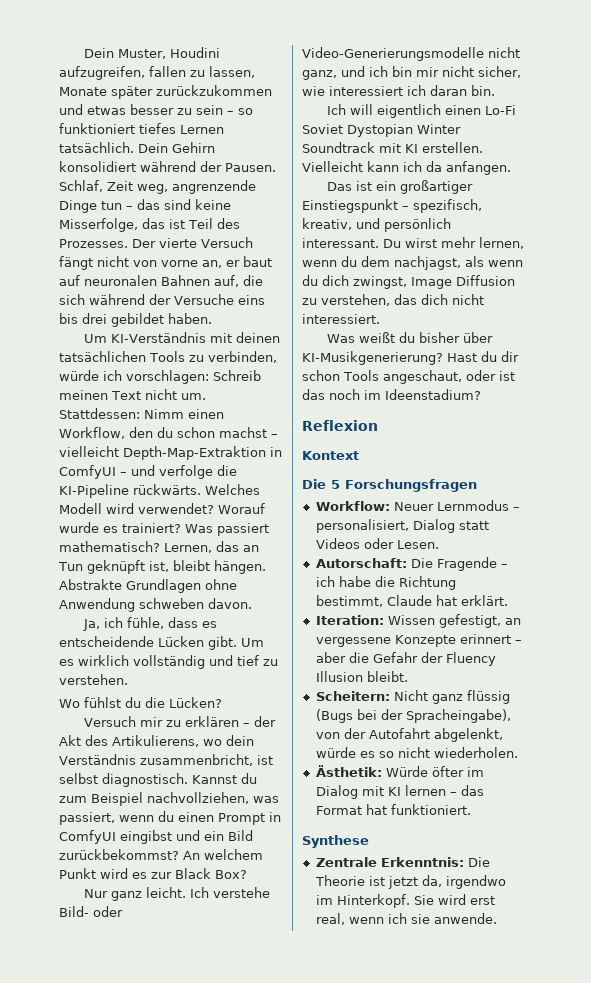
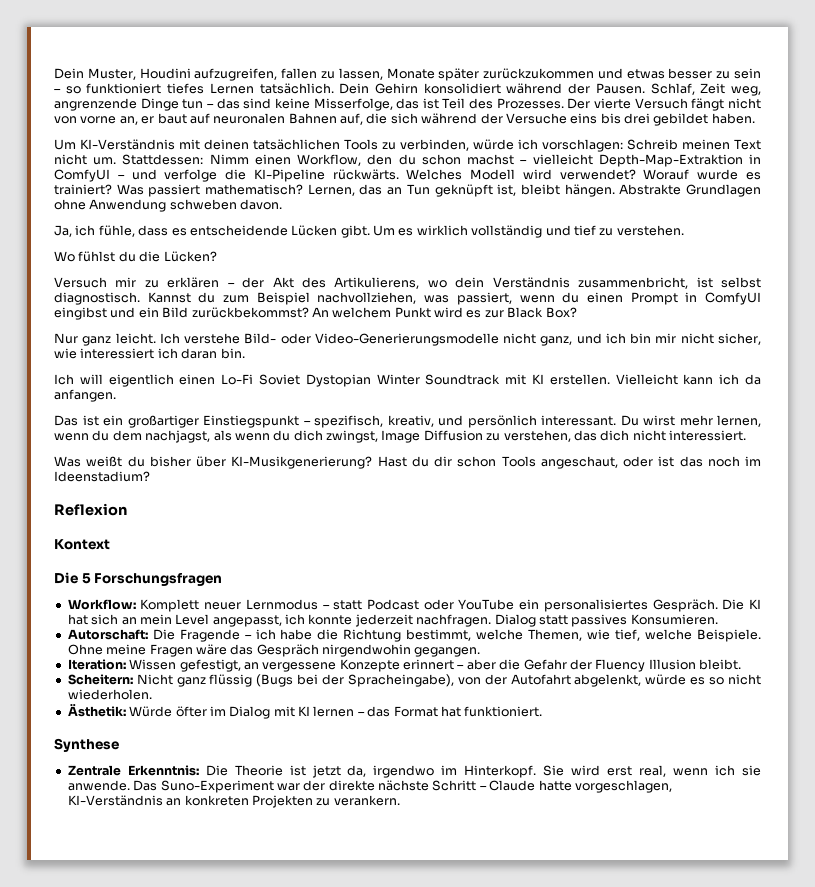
[393,500,520,511] [315,519,489,533] [315,538,439,549] Neuer Lernmodus – personalisiert, Dialog statt Videos oder Lesen. -> [140,599,761,612] [67,614,718,627] Komplett neuer Lernmodus – statt Podcast oder YouTube ein personalisiertes Gespräch. Die KI hat sich an mein Level angepasst, ich konnte jederzeit nachfragen. Dialog statt passives Konsumieren.
[386,595,508,606] Claude hat erklärt. -> [476,629,761,642] [67,644,481,657] welche Themen, wie tief, welche Beispiele. Ohne meine Fragen wäre das Gespräch nirgendwohin gegangen.
(497, 918) none -> [133,780,672,793] [67,795,400,808] Das Suno-Experiment war der direkte nächste Schritt – Claude hatte vorgeschlagen, KI-Verständnis an konkreten Projekten zu verankern.

